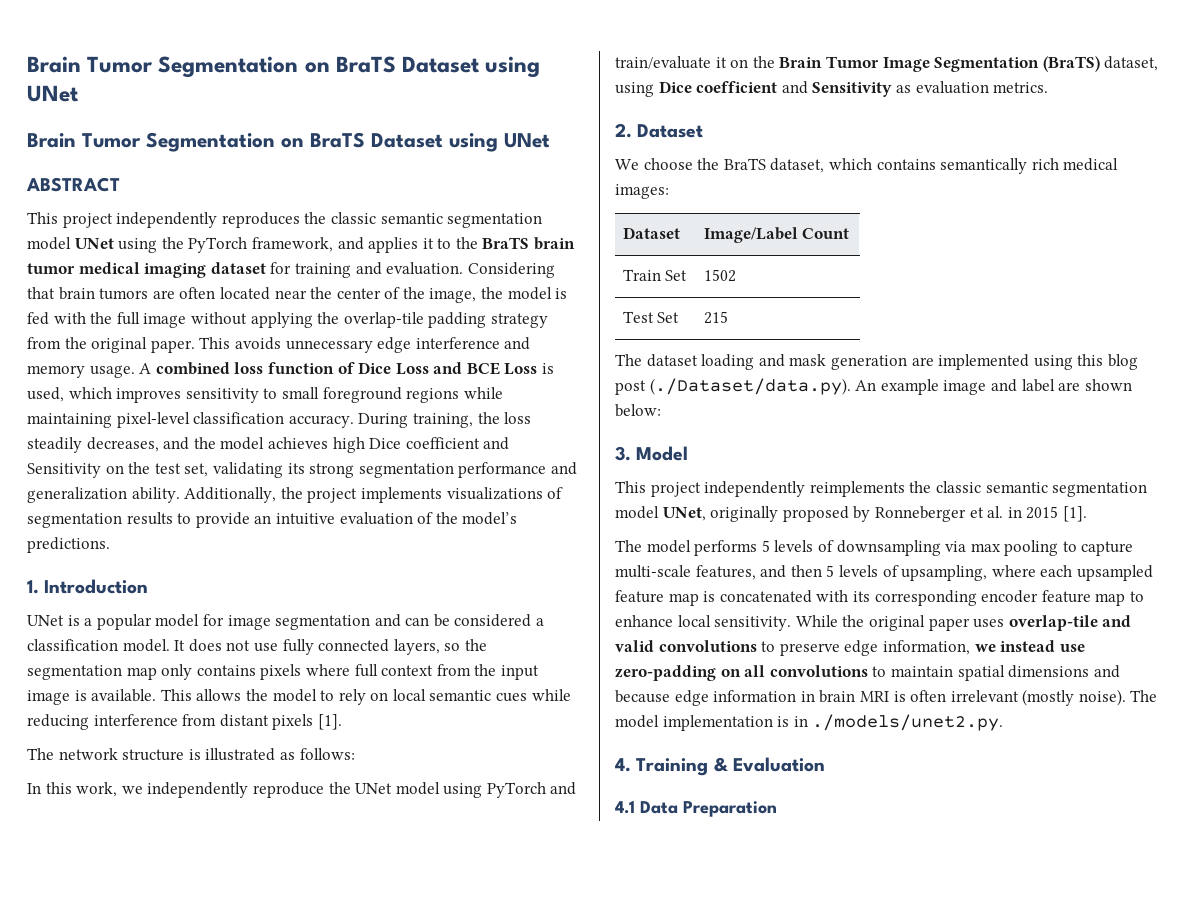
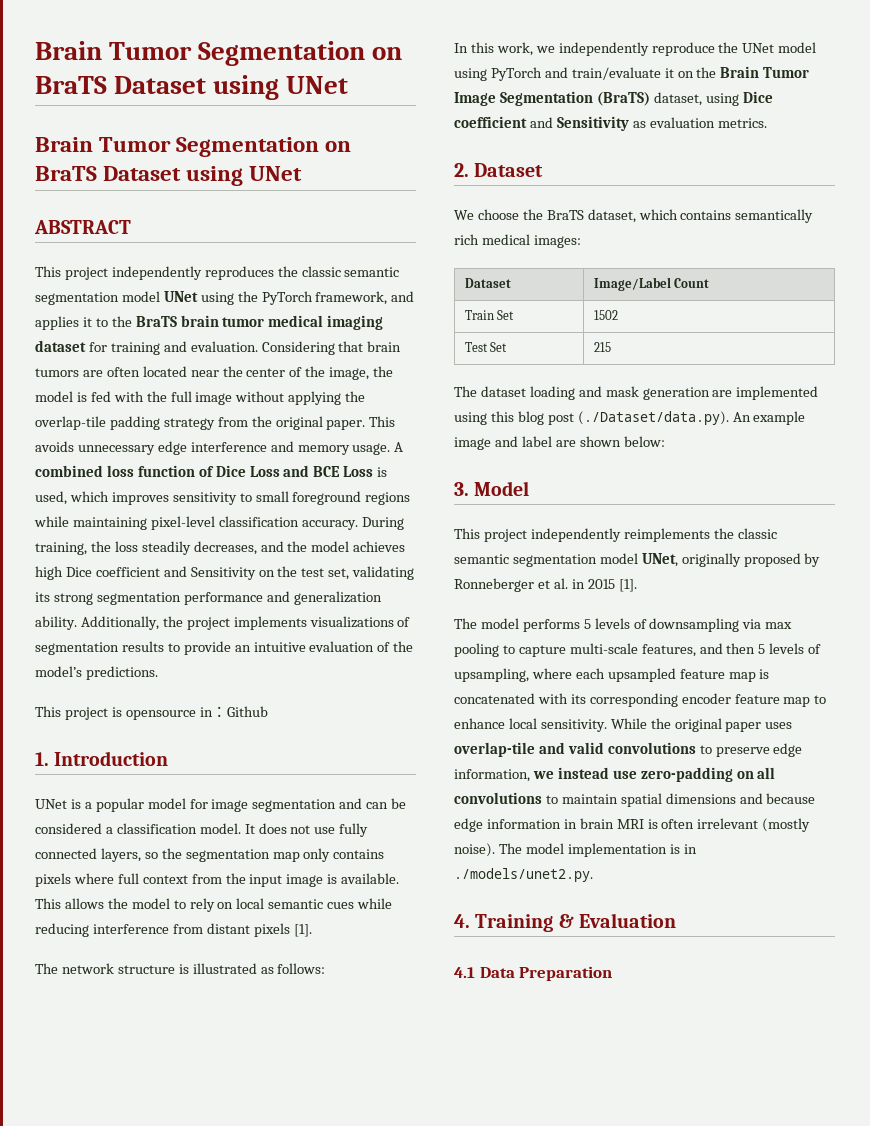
(110, 545) none -> [35,706,268,720] // This project is opensource in：Github

